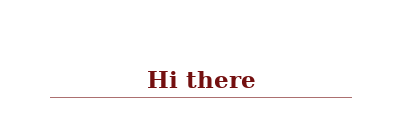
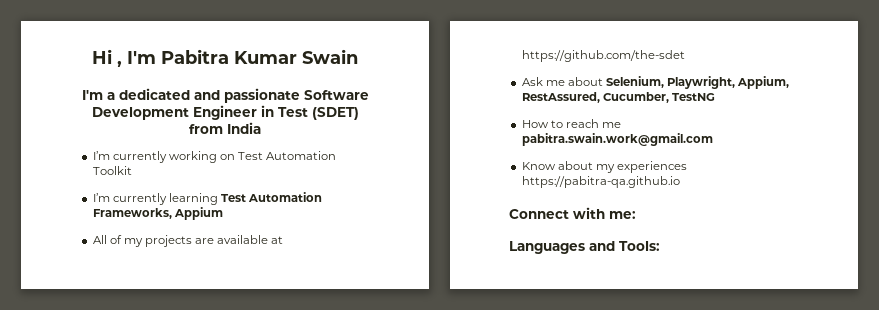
[185,71,256,88] there -> [117,49,358,67] [81,88,369,103] [91,105,359,120] [189,122,261,134] [92,151,337,163] [92,166,132,175] [92,192,323,205] [92,207,223,220] [92,235,284,247] [521,50,685,62] [521,76,790,89] [521,92,715,103] [521,119,621,128] [521,133,713,146] [521,161,687,173] [521,176,680,188] [509,207,636,219] [509,241,660,254] , I'm Pabitra Kumar Swain // I'm a dedicated and passionate Software Development Engineer in Test (SDET) from India // I’m currently working on Test Automation Toolkit // I’m currently learning Test Automation Frameworks, Appium // All of my projects are available at https://github.com/the-sdet // Ask me about Selenium, Playwright, Appium, RestAssured, Cucumber, TestNG // How to reach me pabitra.swain.work@gmail.com // Know about my experiences https://pabitra-qa.github.io // Connect with me: // Languages and Tools:

